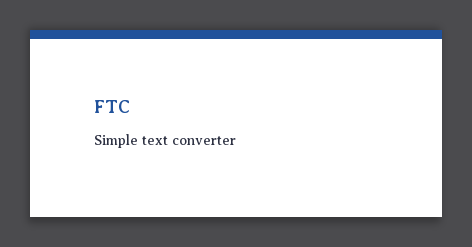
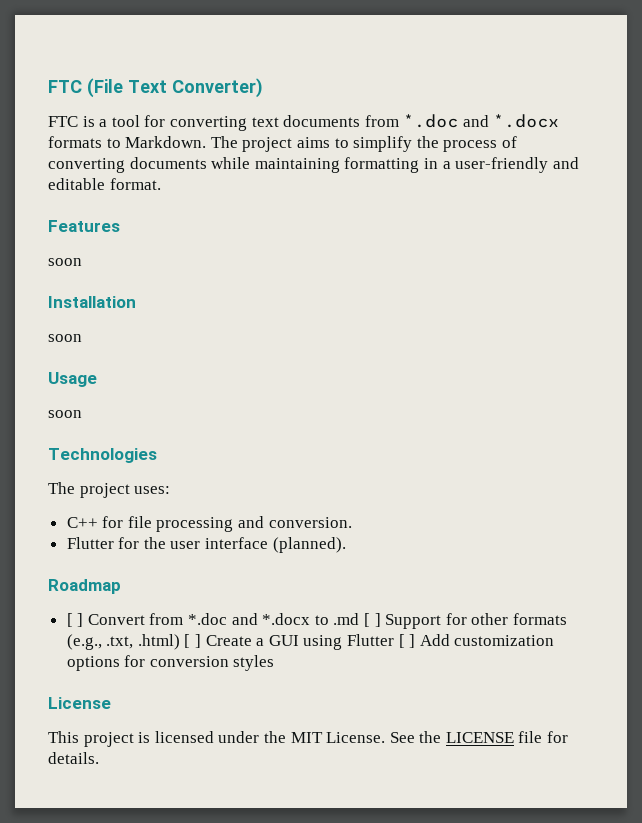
[94,100,130,113] [94,134,236,148] FTC // Simple text converter -> [48,78,263,98] [48,114,560,131] [48,136,517,152] [48,157,579,173] [48,178,161,190] [48,220,120,232] [48,258,82,266] [48,296,136,308] [48,334,82,342] [48,372,97,387] [48,410,82,418] [48,448,157,463] [48,482,171,498] [66,516,352,532] [66,537,346,553] [48,579,121,594] [66,613,567,629] [66,634,555,650] [66,655,275,671] [48,697,111,709] [48,731,569,747] [48,752,99,764] FTC (File Text Converter) // FTC is a tool for converting text documents from *.doc and *.docx formats to Markdown. The project aims to simplify the process of converting documents while maintaining formatting in a user-friendly and editable format. // Features // soon // Installation // soon // Usage // soon // Technologies // The project uses: // C++ for file processing and conversion. // Flutter for the user interface (planned). // Roadmap // [ ] Convert from *.doc and *.docx to .md [ ] Support for other formats (e.g., .txt, .html) [ ] Create a GUI using Flutter [ ] Add customization options for conversion styles // License // This project is licensed under the MIT License. See the LICENSE file for details.

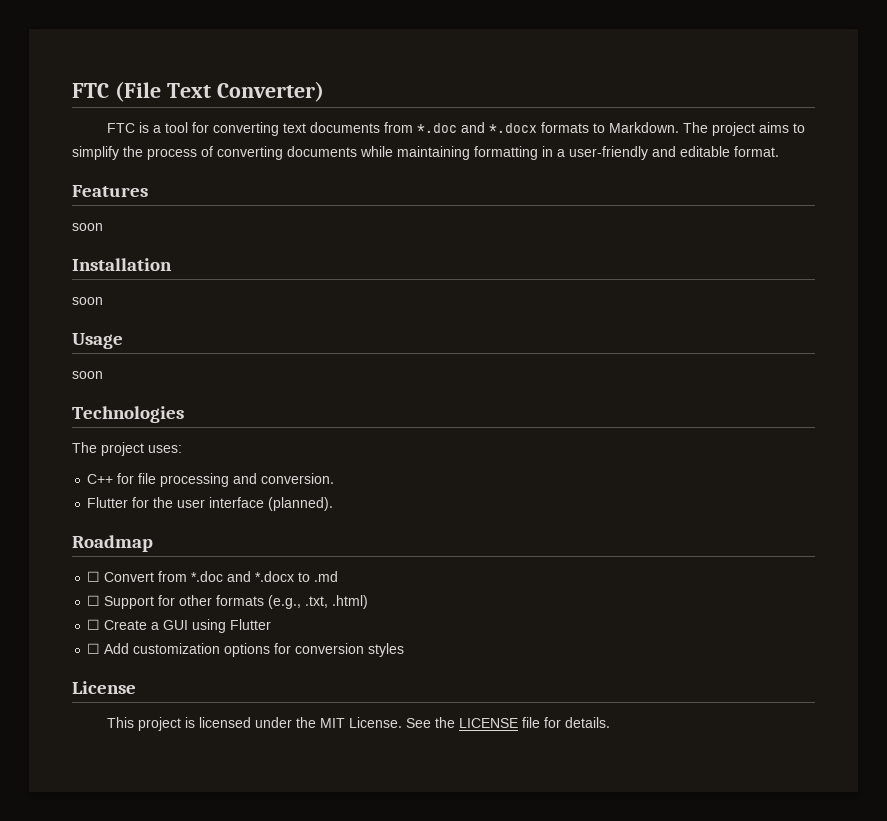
[66,613,84,627] [ ] -> [87,571,101,582] ☐
[364,613,381,627] [ ] -> [87,595,101,606] // ☐
[184,634,202,648] [ ] -> [87,619,101,630] // ☐
[398,634,416,648] [ ] -> [87,643,101,654] // ☐

